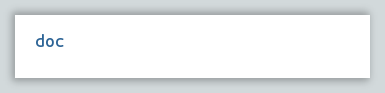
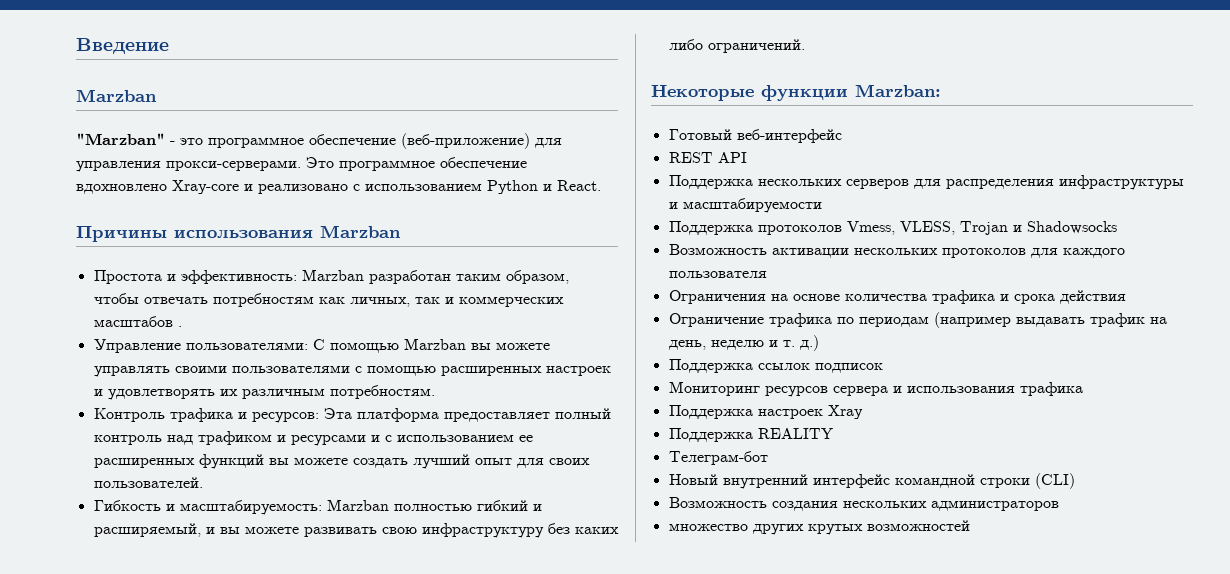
[35,34,65,47] doc -> [76,38,169,54] [76,89,157,102] [76,133,562,149] [76,157,527,172] [76,180,601,194] [76,225,401,242] [93,269,569,284] [93,293,564,307] [93,316,182,327] [93,338,550,353] [93,365,611,377] [93,385,435,400] [93,408,611,423] [93,431,533,446] [93,454,590,469] [93,477,203,488] [93,499,542,515] [93,523,619,538] [668,39,805,53] [651,84,941,101] [668,129,842,143] [668,152,747,163] [668,175,1184,190] [668,198,822,213] [668,221,1117,235] [668,244,1125,258] [668,271,767,278] [668,290,1126,304] [668,312,1167,328] [668,335,819,351] [668,359,883,373] [668,381,1083,397] [668,405,863,419] [668,428,833,442] [668,451,768,465] [668,473,1075,489] [668,497,1059,511] [668,520,970,535] Введение // Marzban // "Marzban" - это программное обеспечение (веб-приложение) для управления прокси-серверами. Это программное обеспечение вдохновлено Xray-core и реализовано с использованием Python и React. // Причины использования Marzban // Простота и эффективность: Marzban разработан таким образом, чтобы отвечать потребностям как личных, так и коммерческих масштабов . // Управление пользователями: С помощью Marzban вы можете управлять своими пользователями с помощью расширенных настроек и удовлетворять их различным потребностям. // Контроль трафика и ресурсов: Эта платформа предоставляет полный контроль над трафиком и ресурсами и с использованием ее расширенных функций вы можете создать лучший опыт для своих пользователей. // Гибкость и масштабируемость: Marzban полностью гибкий и расширяемый, и вы можете развивать свою инфраструктуру без каких либо ограничений. // Некоторые функции Marzban: // Готовый веб-интерфейс // REST API // Поддержка нескольких серверов для распределения инфраструктуры и масштабируемости // Поддержка протоколов Vmess, VLESS, Trojan и Shadowsocks // Возможность активации нескольких протоколов для каждого пользователя // Ограничения на основе количества трафика и срока действия // Ограничение трафика по периодам (например выдавать трафик на день, неделю и т. д.) // Поддержка ссылок подписок // Мониторинг ресурсов сервера и использования трафика // Поддержка настроек Xray // Поддержка REALITY // Телеграм-бот // Новый внутренний интерфейс командной строки (CLI) // Возможность создания нескольких администраторов // множество других крутых возможностей

